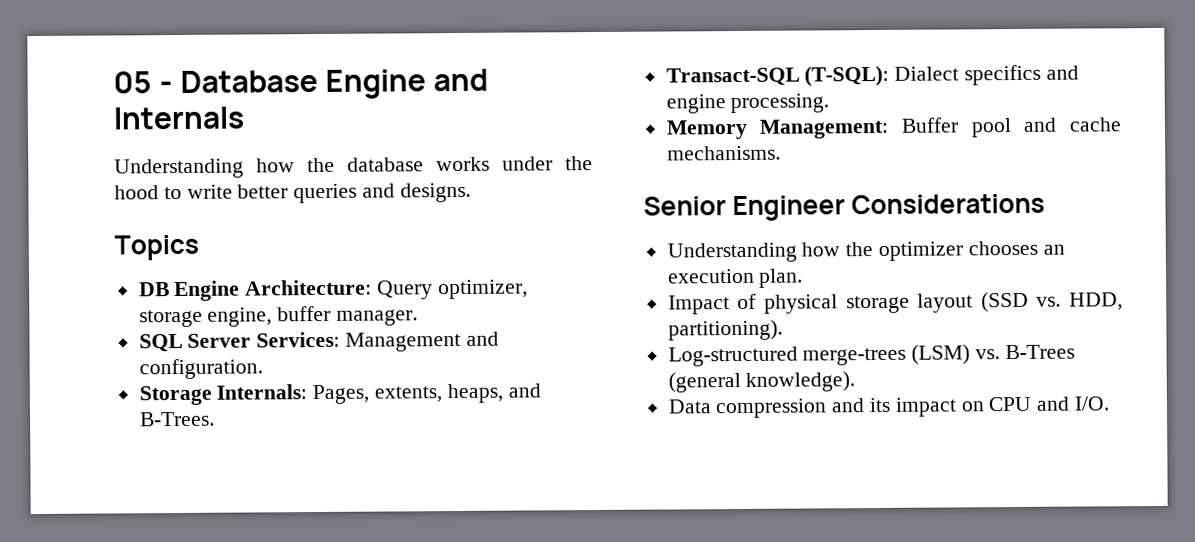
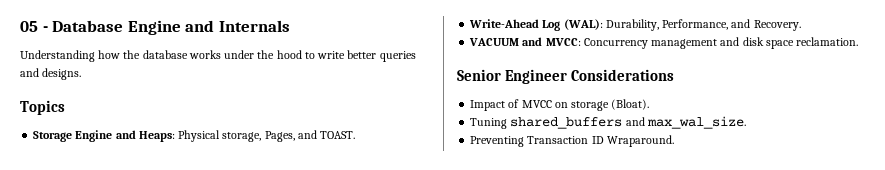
[138,279,528,302] [138,305,419,328] [138,331,499,353] [138,358,263,380] [138,383,541,406] [138,411,215,427] [665,64,1079,87] [665,93,830,114] [665,117,1122,140] [666,145,781,161] [643,193,1046,222] [666,240,1065,263] [666,268,804,288] [667,291,1123,315] [667,319,783,341] [667,344,1075,367] [667,371,856,393] [667,396,1111,419] DB Engine Architecture: Query optimizer, storage engine, buffer manager. // SQL Server Services: Management and configuration. // Storage Internals: Pages, extents, heaps, and B-Trees. // Transact-SQL (T-SQL): Dialect specifics and engine processing. // Memory Management: Buffer pool and cache mechanisms. // Senior Engineer Considerations // Understanding how the optimizer chooses an execution plan. // Impact of physical storage layout (SSD vs. HDD, partitioning). // Log-structured merge-trees (LSM) vs. B-Trees (general knowledge). // Data compression and its impact on CPU and I/O. -> [33,130,356,142] [469,19,801,31] [469,37,859,49] [457,69,675,84] [470,99,650,111] [470,116,746,129] [470,135,674,147] Storage Engine and Heaps: Physical storage, Pages, and TOAST. // Write-Ahead Log (WAL): Durability, Performance, and Recovery. // VACUUM and MVCC: Concurrency management and disk space reclamation. // Senior Engineer Considerations // Impact of MVCC on storage (Bloat). // Tuning shared_buffers and max_wal_size. // Preventing Transaction ID Wraparound.

